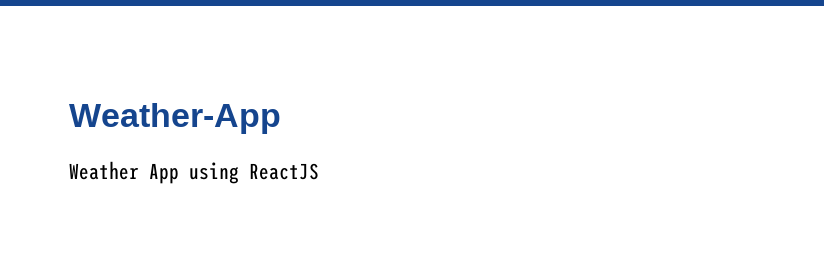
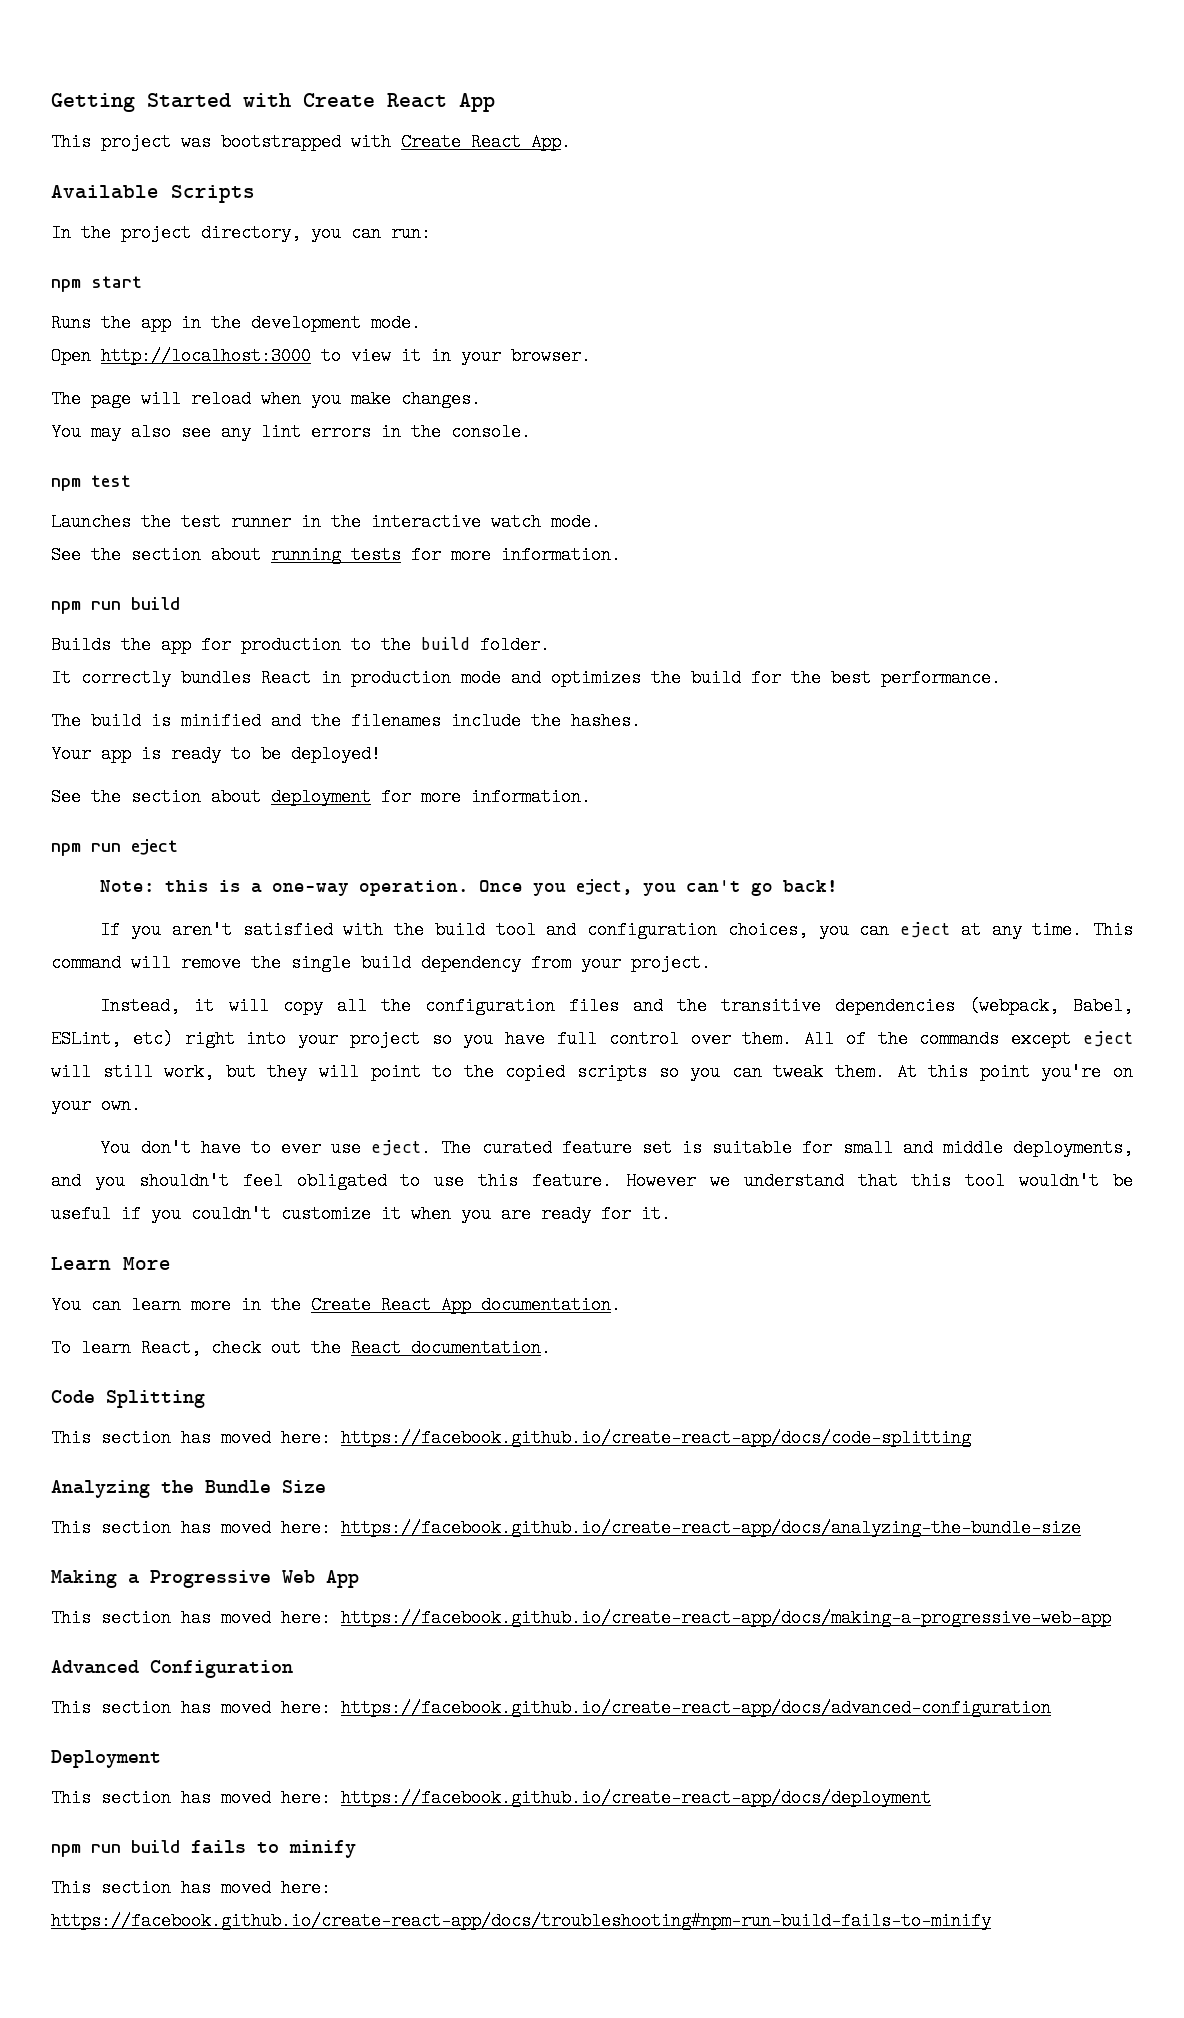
[69,103,281,134] [69,161,319,184] Weather-App // Weather App using ReactJS -> [51,93,495,112] [51,133,571,151] [51,185,255,203] [51,224,431,242] [51,276,142,292] [51,314,421,332] [51,347,591,365] [51,390,481,408] [51,423,531,441] [51,475,131,491] [51,513,601,531] [51,546,621,564] [51,597,180,614] [51,636,550,654] [51,669,1001,687] [51,712,641,730] [51,745,381,763] [51,788,591,806] [51,839,178,856] [100,879,839,896] [100,921,1133,939] [51,954,711,972] [100,997,1133,1015] [51,1030,1134,1048] [51,1063,1134,1081] [51,1096,141,1114] [100,1139,1134,1157] [51,1172,1133,1190] [51,1205,671,1223] [51,1257,171,1271] [51,1296,621,1314] [51,1339,551,1357] [51,1390,205,1408] [51,1429,971,1447] [51,1480,326,1498] [51,1519,1081,1537] [51,1570,359,1588] [51,1609,1111,1627] [51,1660,293,1678] [51,1699,1051,1717] [51,1750,161,1768] [51,1789,931,1807] [51,1840,356,1858] [51,1879,331,1897] [51,1912,991,1930] Getting Started with Create React App // This project was bootstrapped with Create React App. // Available Scripts // In the project directory, you can run: // npm start // Runs the app in the development mode. // Open http://localhost:3000 to view it in your browser. // The page will reload when you make changes. // You may also see any lint errors in the console. // npm test // Launches the test runner in the interactive watch mode. // See the section about running tests for more information. // npm run build // Builds the app for production to the build folder. // It correctly bundles React in production mode and optimizes the build for the best performance. // The build is minified and the filenames include the hashes. // Your app is ready to be deployed! // See the section about deployment for more information. // npm run eject // Note: this is a one-way operation. Once you eject, you can't go back! // If you aren't satisfied with the build tool and configuration choices, you can eject at any time. This command will remove the single build dependency from your project. // Instead, it will copy all the configuration files and the transitive dependencies (webpack, Babel, ESLint, etc) right into your project so you have full control over them. All of the commands except eject will still work, but they will point to the copied scripts so you can tweak them. At this point you're on your own. // You don't have to ever use eject. The curated feature set is suitable for small and middle deployments, and you shouldn't feel obligated to use this feature. However we understand that this tool wouldn't be useful if you couldn't customize it when you are ready for it. // Learn More // You can learn more in the Create React App documentation. // To learn React, check out the React documentation. // Code Splitting // This section has moved here: https://facebook.github.io/create-react-app/docs/code-splitting // Analyzing the Bundle Size // This section has moved here: https://facebook.github.io/create-react-app/docs/analyzing-the-bundle-size // Making a Progressive Web App // This section has moved here: https://facebook.github.io/create-react-app/docs/making-a-progressive-web-app // Advanced Configuration // This section has moved here: https://facebook.github.io/create-react-app/docs/advanced-configuration // Deployment // This section has moved here: https://facebook.github.io/create-react-app/docs/deployment // npm run build fails to minify // This section has moved here: https://facebook.github.io/create-react-app/docs/troubleshooting#npm-run-build-fails-to-minify

